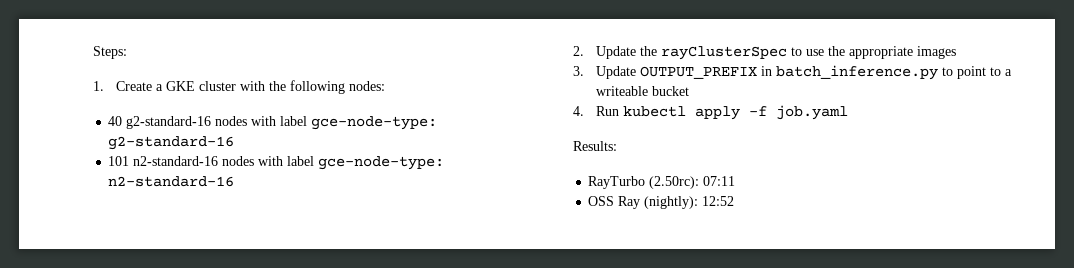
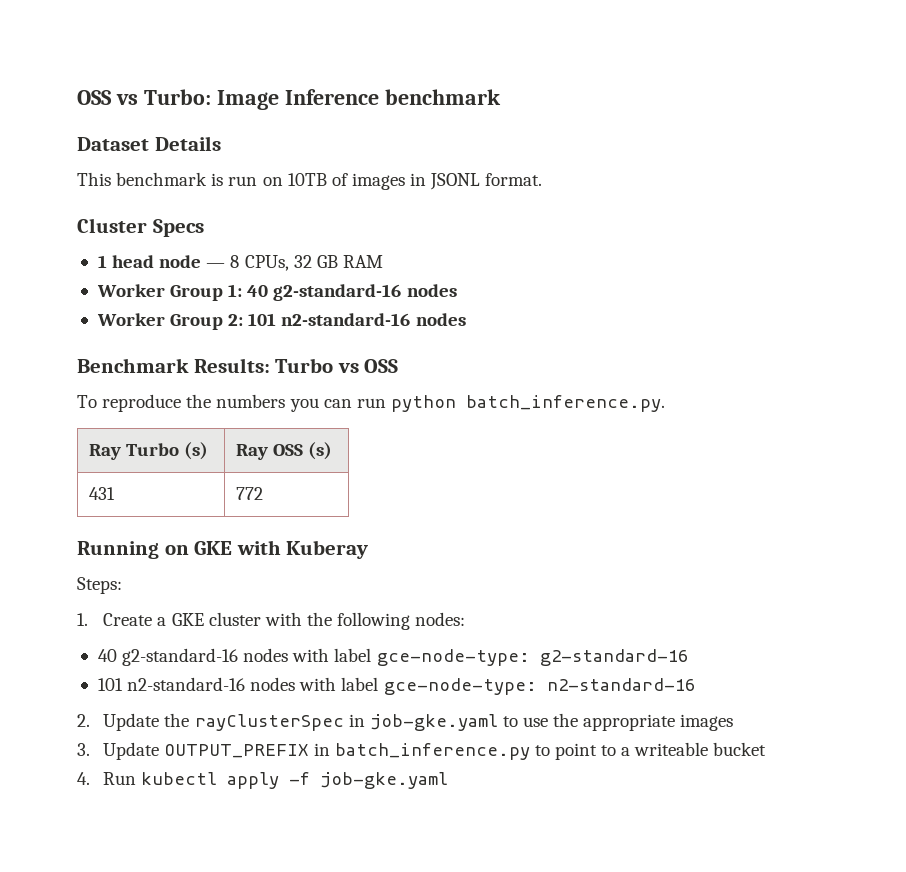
(93, 52) none -> [77,89,501,110] [77,136,221,151] [77,172,543,190] [77,218,204,237] [97,255,383,271] [96,284,457,301] [96,313,466,330] [77,358,399,373] [77,394,665,412] [88,442,209,460] [235,442,333,460] [88,487,115,500] [235,487,263,500] [77,540,369,559] OSS vs Turbo: Image Inference benchmark // Dataset Details // This benchmark is run on 10TB of images in JSONL format. // Cluster Specs // 1 head node — 8 CPUs, 32 GB RAM // Worker Group 1: 40 g2-standard-16 nodes // Worker Group 2: 101 n2-standard-16 nodes // Benchmark Results: Turbo vs OSS // To reproduce the numbers you can run python batch_inference.py. // Ray Turbo (s) | Ray OSS (s) // 431 | 772 // Running on GKE with Kuberay //
(788, 53) none -> [348,714,498,731] in job-gke.yaml
[776,105,849,120] [573,141,617,151] [588,176,736,189] [588,196,735,209] job.yaml // Results: // RayTurbo (2.50rc): 07:11 // OSS Ray (nightly): 12:52 -> [320,772,449,789] job-gke.yaml

